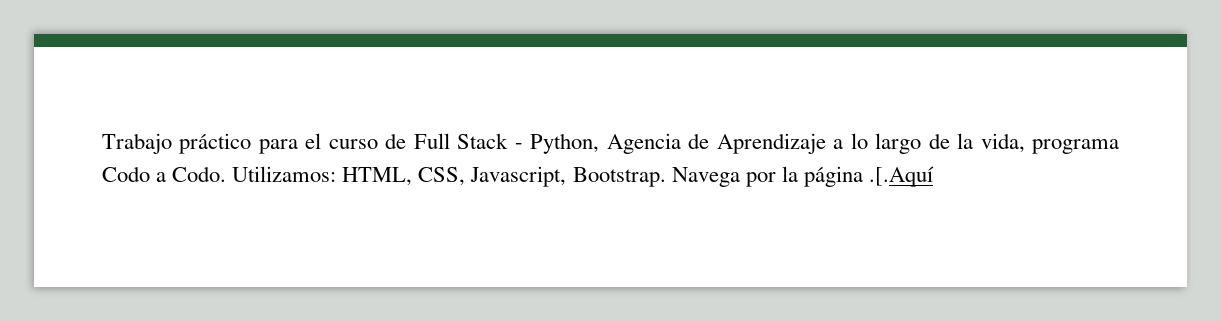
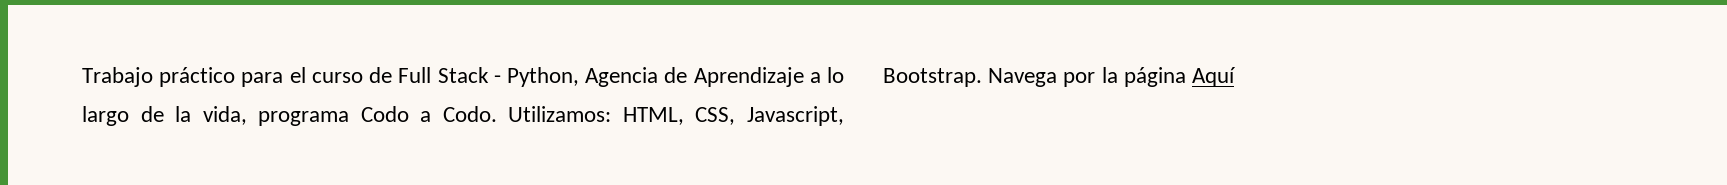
[868,166,934,187] .[.Aquí -> [1192,67,1237,87] Aquí

